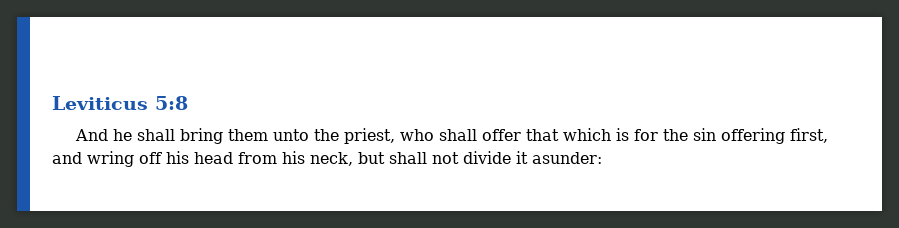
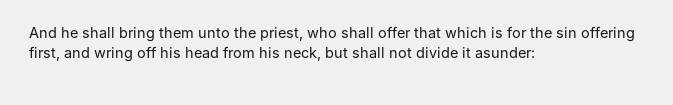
[52,96,188,110] Leviticus 5:8 // -> (29, 32) none

